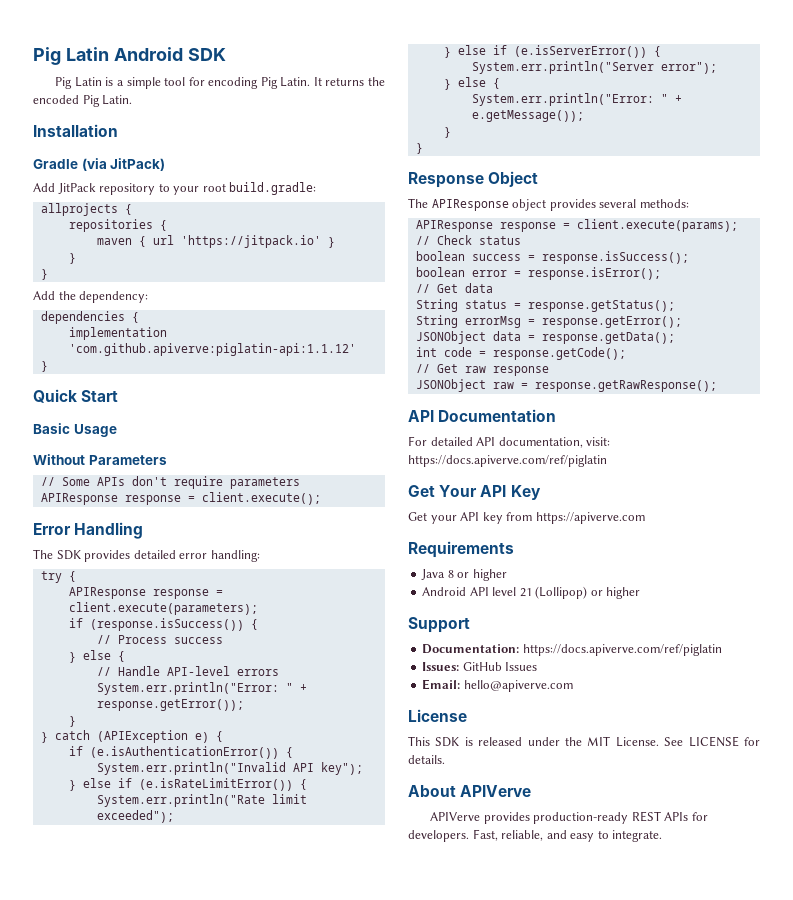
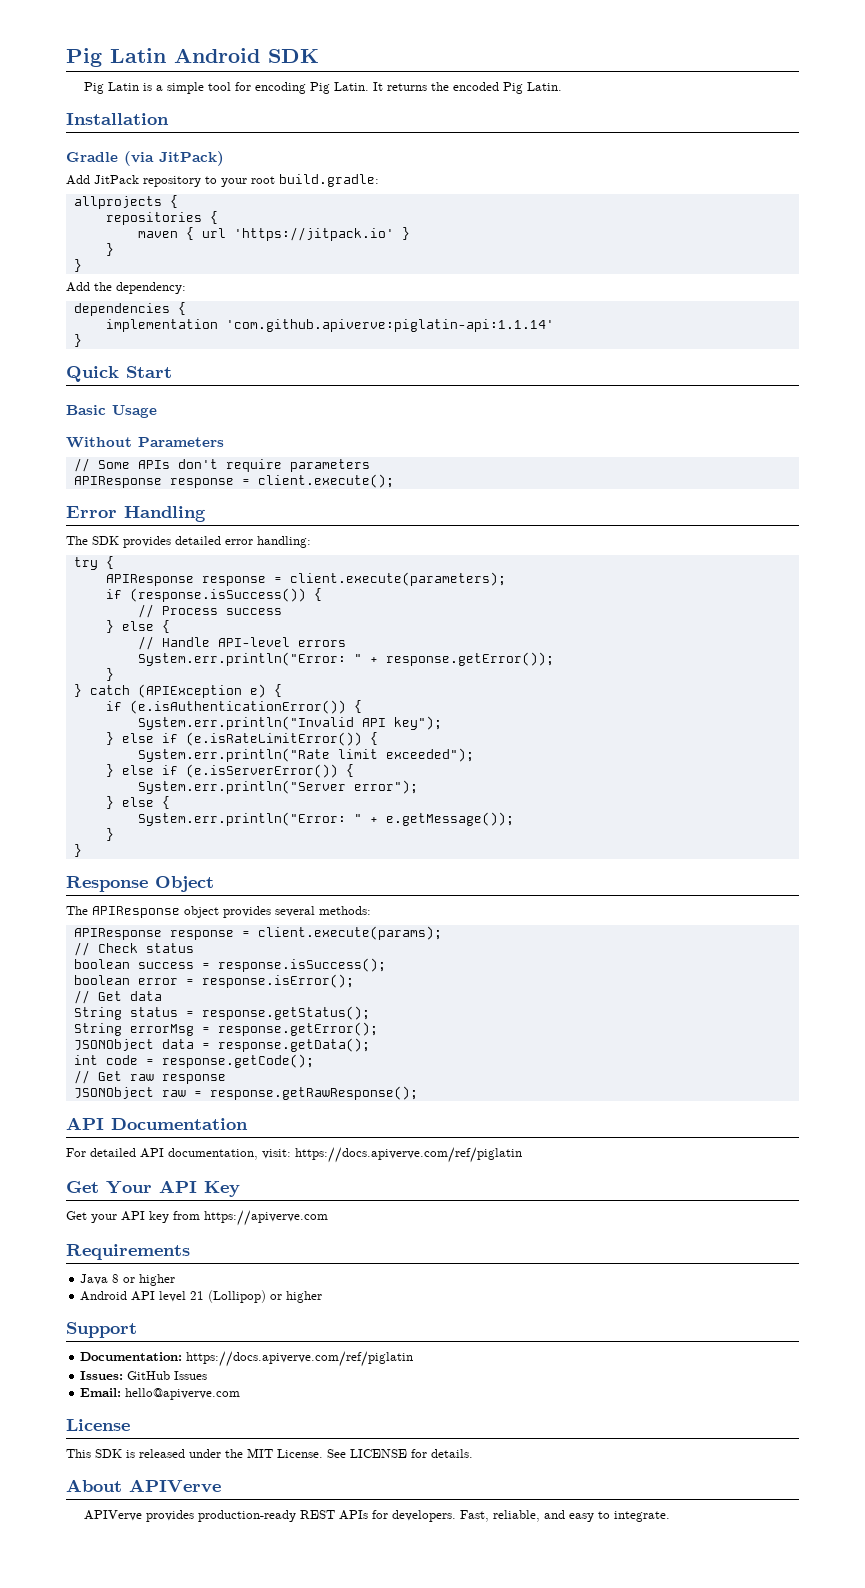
[68,343,356,356] 'com.github.apiverve:piglatin-api:1.1.12' -> [225,319,554,332] 'com.github.apiverve:piglatin-api:1.1.14'

